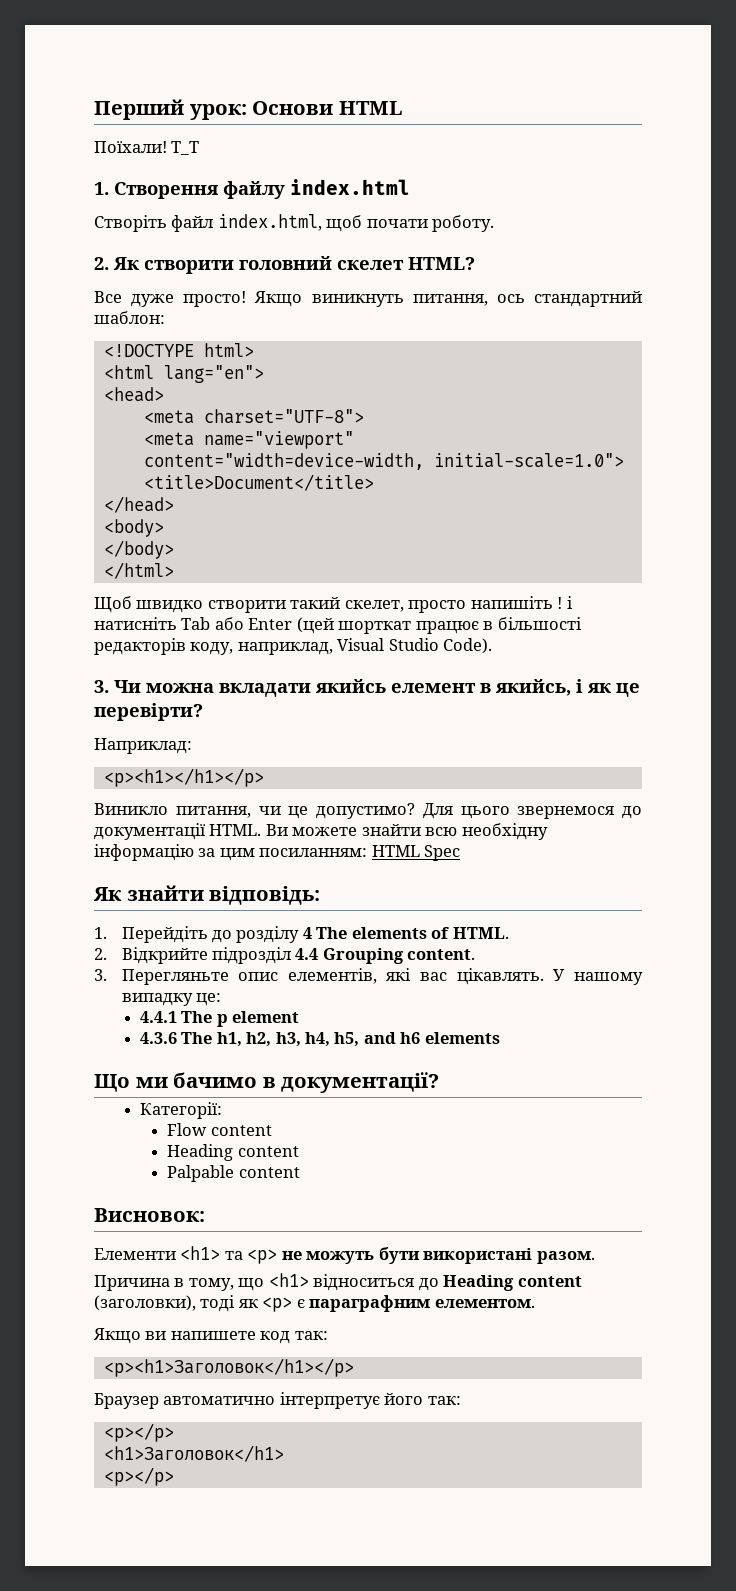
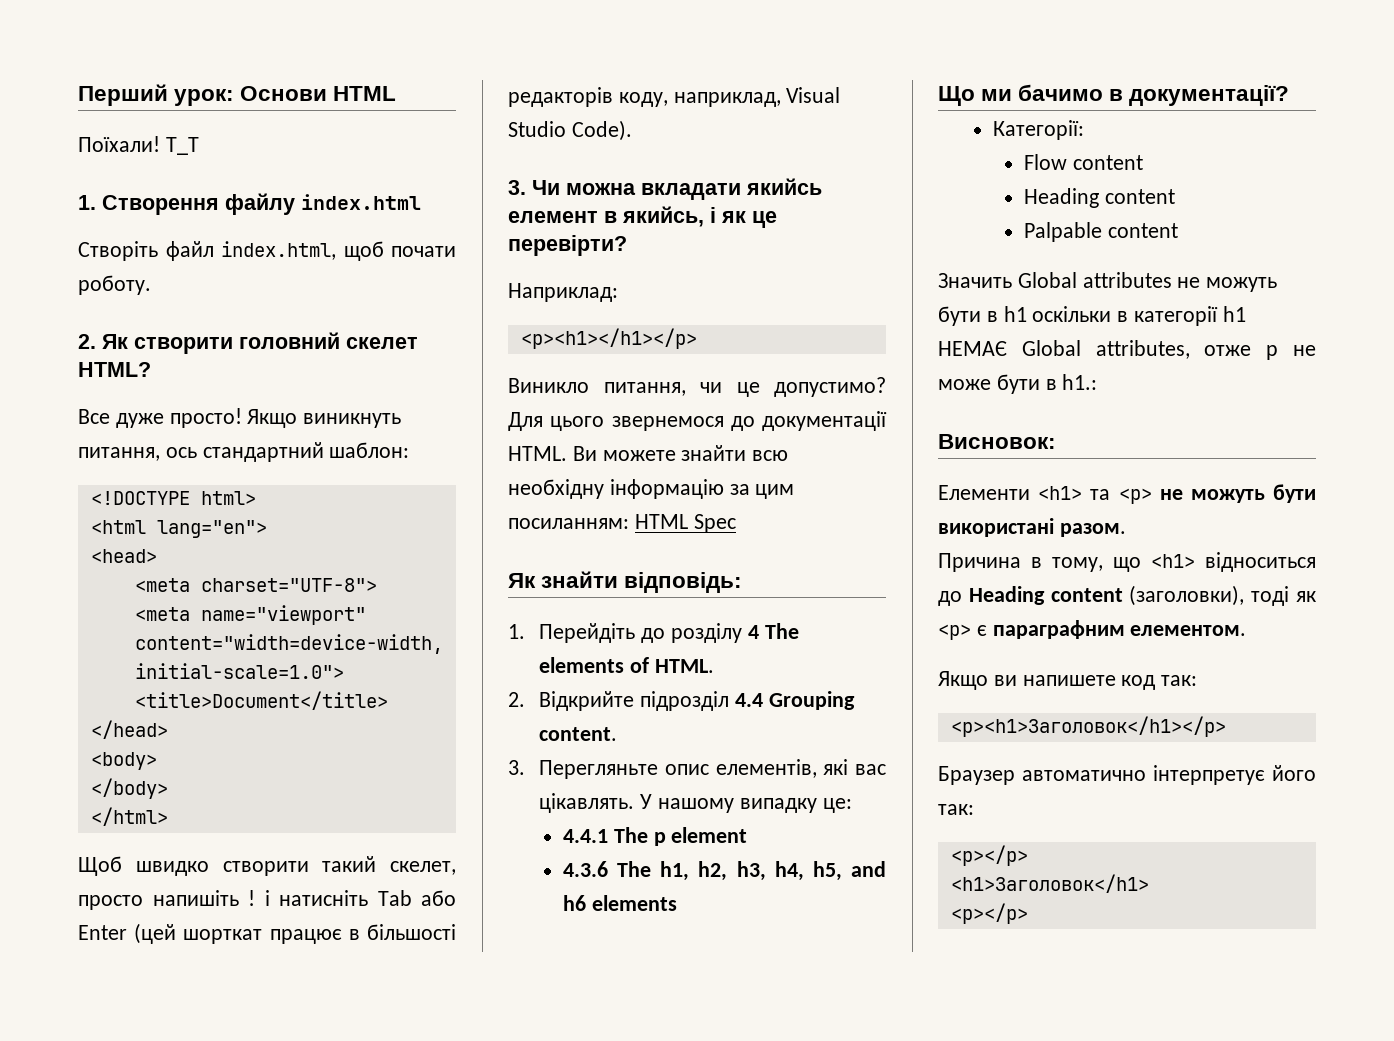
(300, 1172) none -> [938,272,1278,292] [938,306,1246,326] [938,340,1316,360] [938,374,1098,394] // Значить Global attributes не можуть бути в h1 оскільки в категорії h1 НЕМАЄ Global attributes, отже p не може бути в h1.:

